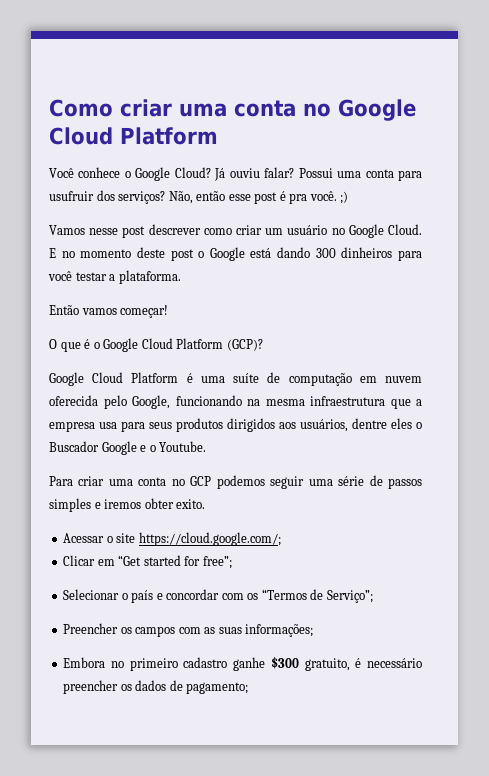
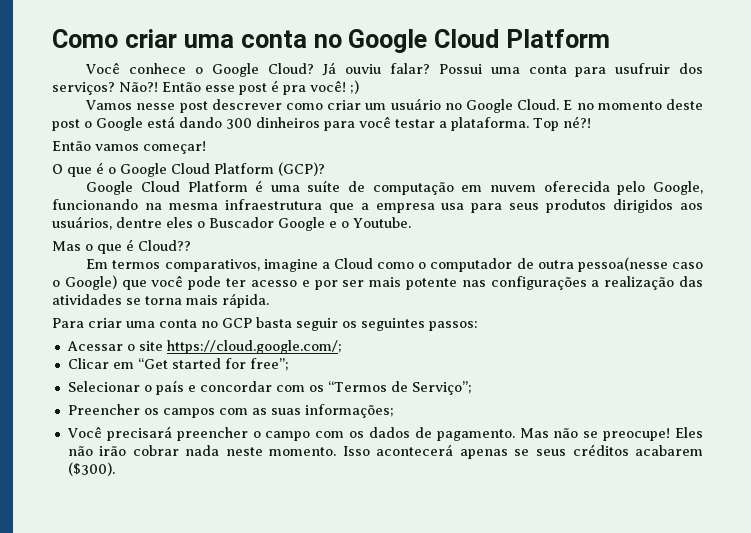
[168,191,226,204] Não, então -> [119,82,201,92] Não?! Então
[309,191,337,201] você. -> [310,80,346,92] você!
(181, 277) none -> [533,116,591,131] Top né?!
(207, 446) none -> [52,239,191,254] [86,257,703,272] [52,275,703,290] [52,293,269,308] // Mas o que é Cloud?? // Em termos comparativos, imagine a Cloud como o computador de outra pessoa(nesse caso o Google) que você pode ter acesso e por ser mais potente nas configurações a realização das atividades se torna mais rápida.
[216,475,422,489] [49,498,206,512] podemos seguir uma série de passos simples e iremos obter exito. -> [256,317,478,331] basta seguir os seguintes passos:
[63,656,422,671] [63,680,249,694] Embora no primeiro cadastro ganhe $300 gratuito, é necessário preencher os dados de pagamento; -> [66,426,703,441] [67,444,703,459] [67,462,115,476] Você precisará preencher o campo com os dados de pagamento. Mas não se preocupe! Eles não irão cobrar nada neste momento. Isso acontecerá apenas se seus créditos acabarem ($300).

